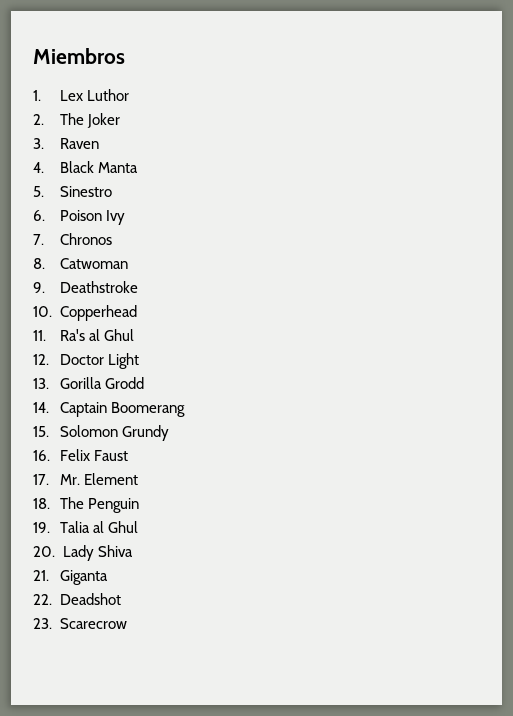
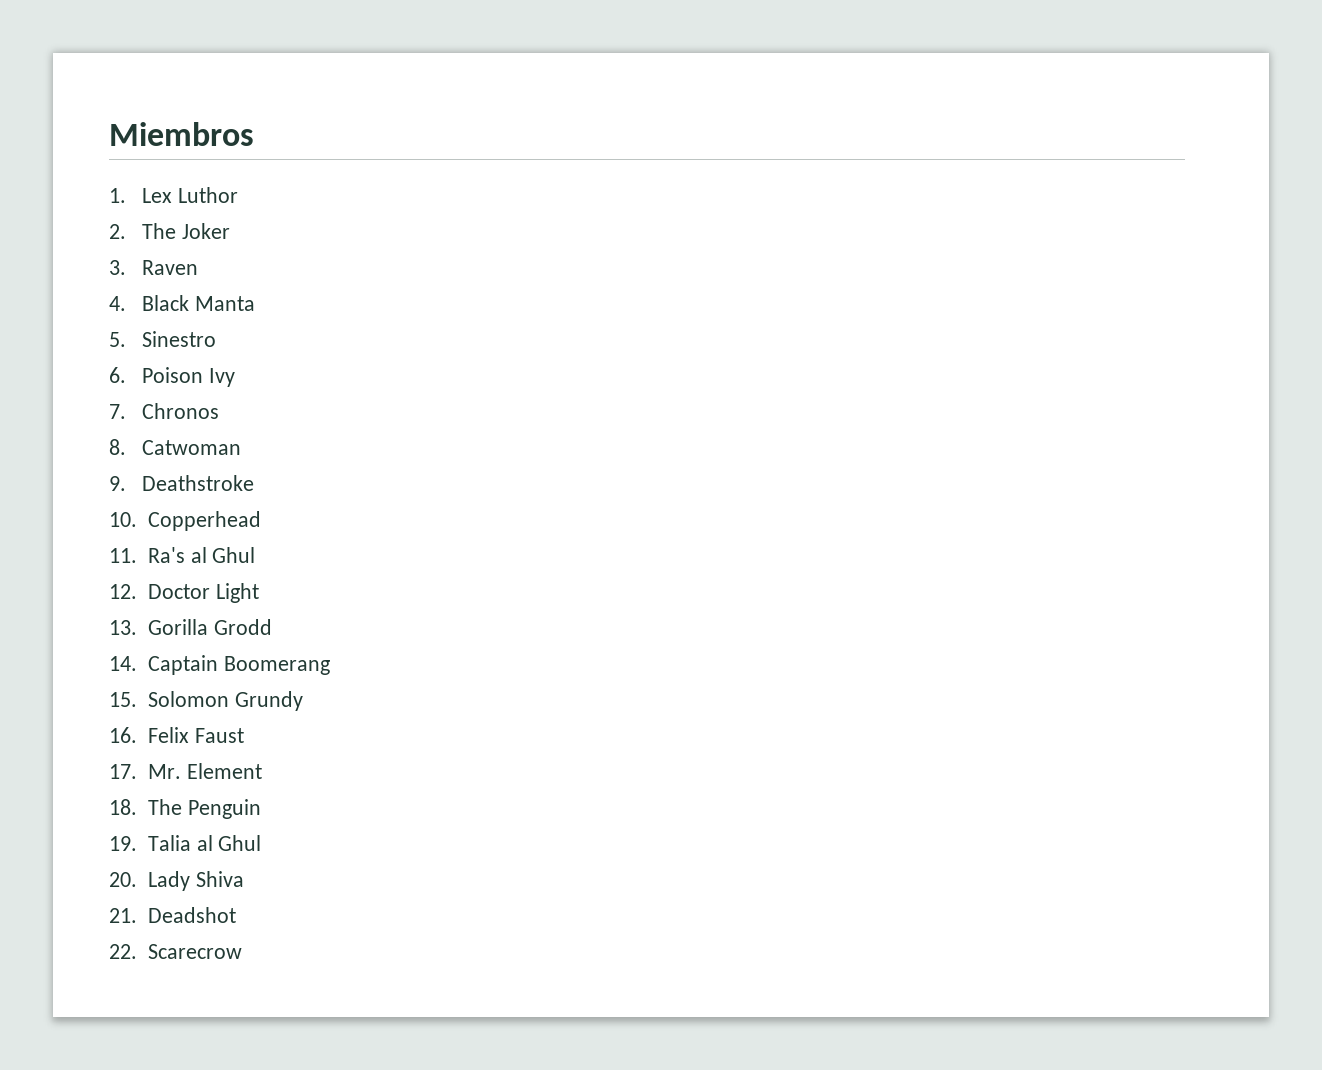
[60,570,109,585] [33,594,52,605] Giganta // 22. -> (137, 915) none
[33,618,52,629] 23. -> [109,944,137,959] 22.

